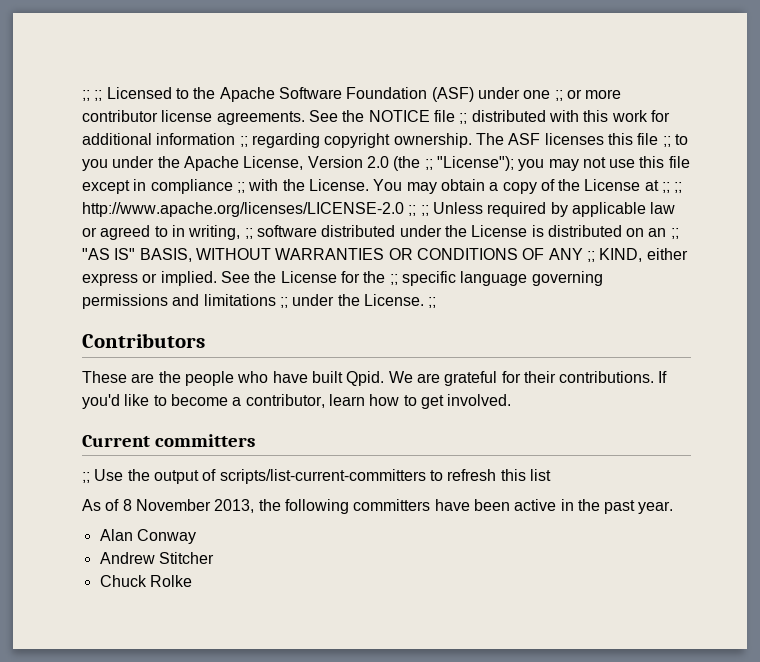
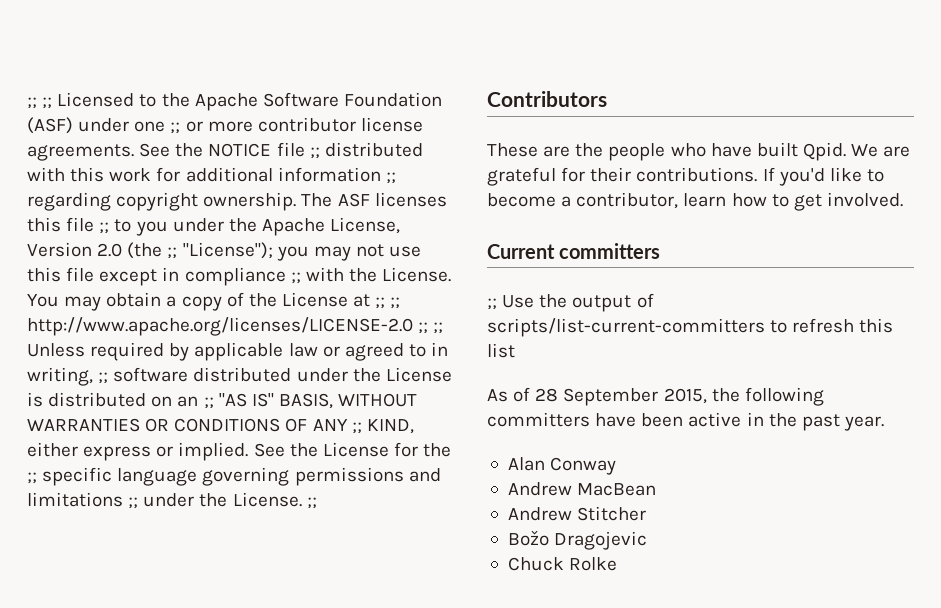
[122,499,255,513] 8 November 2013, -> [535,388,707,406] 28 September 2015,
(196, 536) none -> [507,482,657,496] // Andrew MacBean
(214, 558) none -> [507,530,648,550] // Božo Dragojevic

